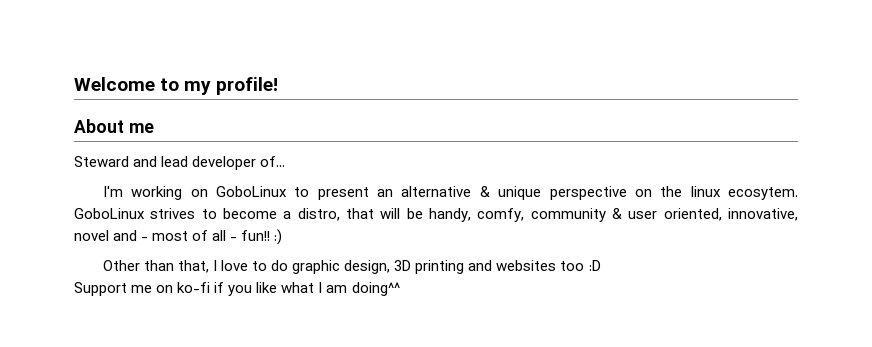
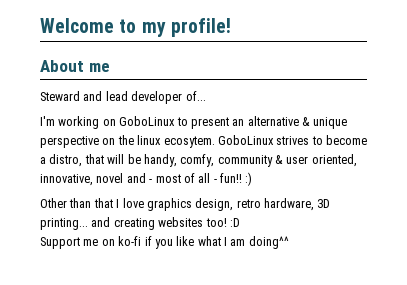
[177,260,209,273] that, -> [93,198,113,208] that
[252,260,585,274] to do graphic design, 3D printing and websites too -> [146,198,331,211] [40,217,227,230] graphics design, retro hardware, 3D printing... and creating websites too!

